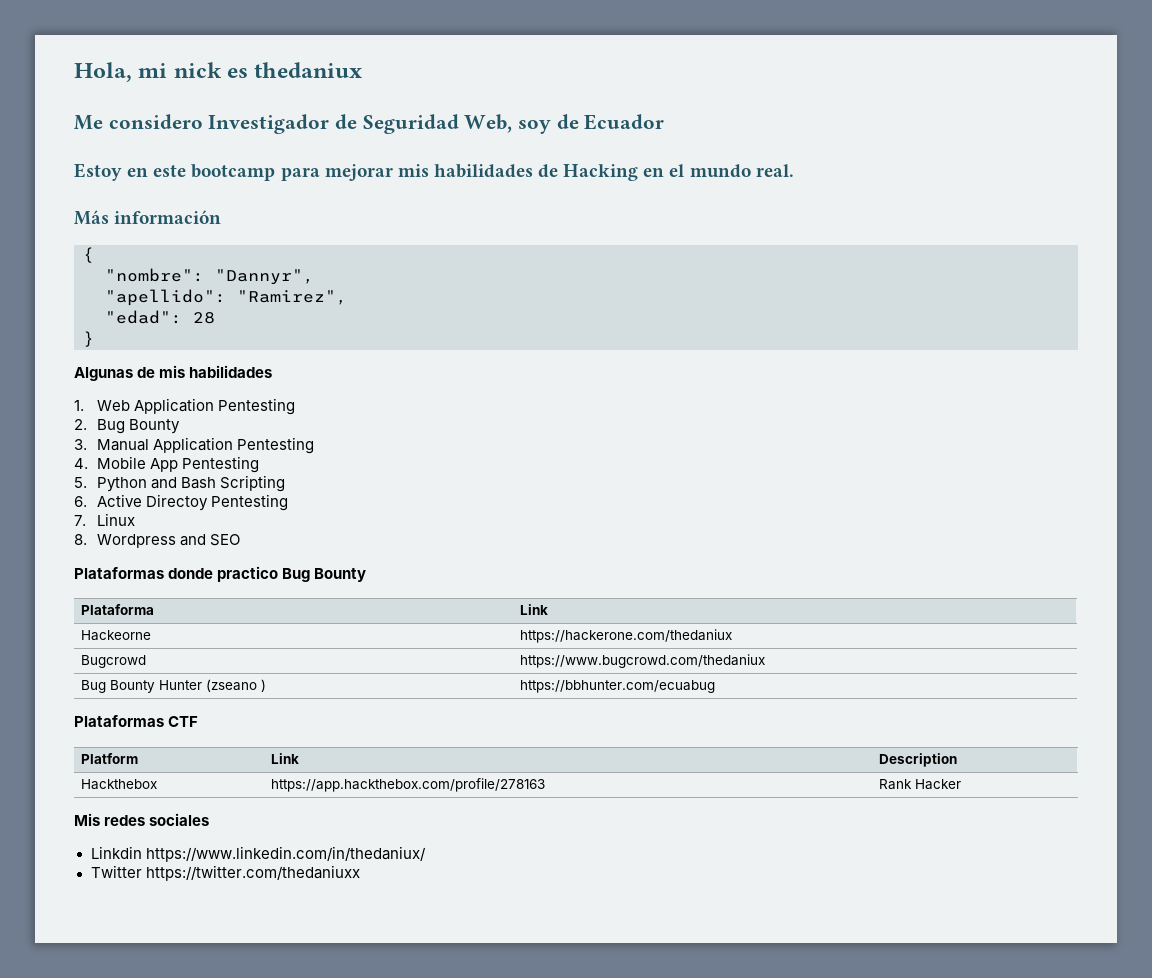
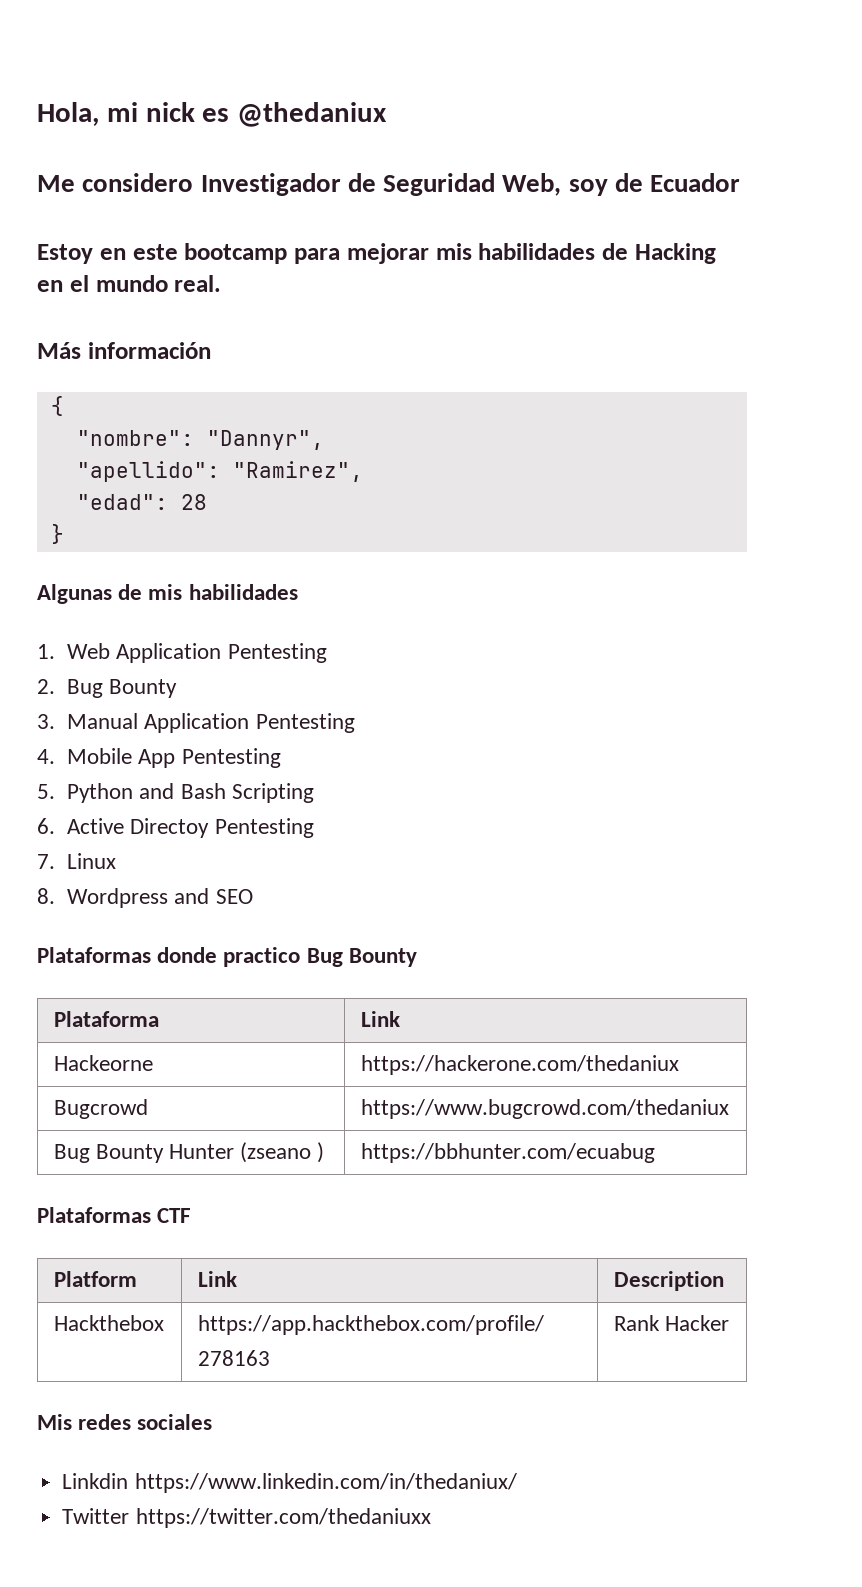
[254,62,363,78] thedaniux -> [237,102,388,127] @thedaniux

